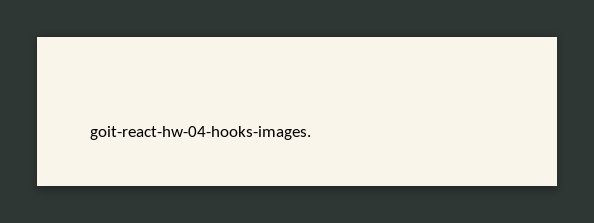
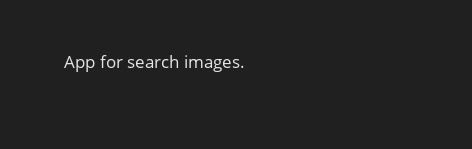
[90,126,311,140] goit-react-hw-04-hooks-images. -> [64,55,245,72] App for search images.

